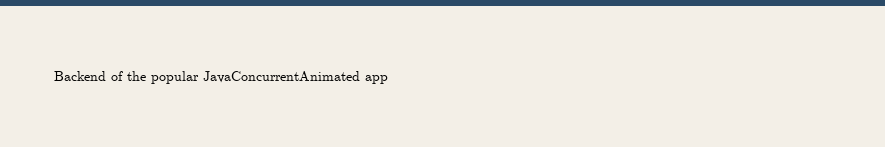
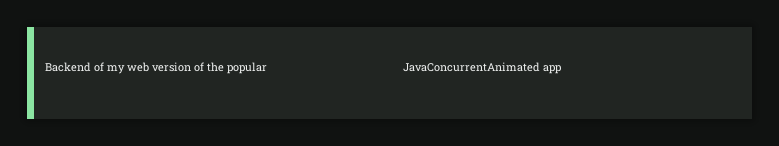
(123, 76) none -> [107,62,204,74] my web version of

